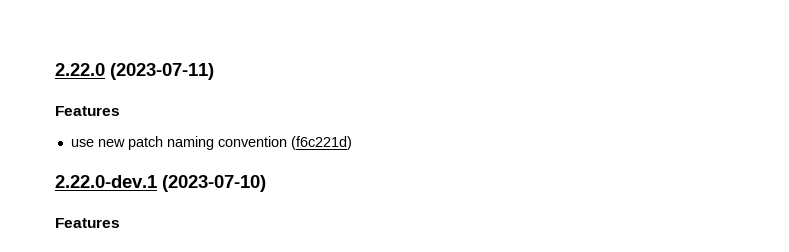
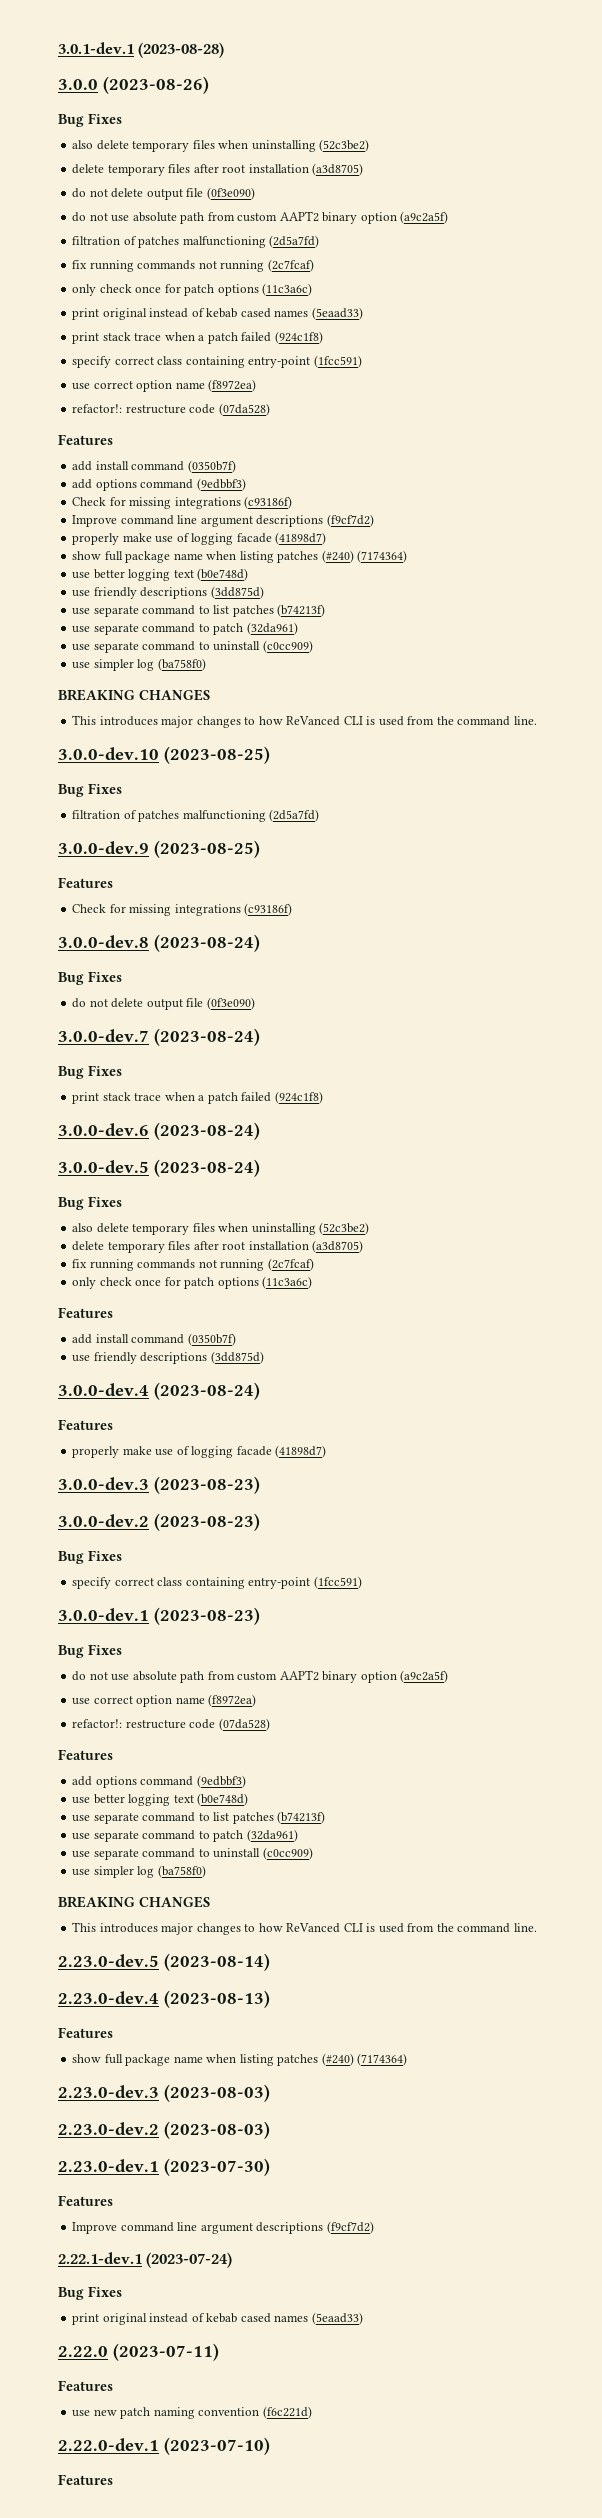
(55, 69) none -> [58,42,225,58] [58,76,209,94] [58,113,122,127] [72,139,370,152] [72,163,364,176] [72,187,255,200] [72,211,449,224] [72,235,320,248] [72,259,314,272] [72,283,313,296] [72,307,363,320] [72,331,323,344] [72,355,362,368] [72,379,257,392] [72,403,270,416] [58,434,113,445] [72,460,236,473] [72,478,246,491] [72,496,293,509] [72,514,374,527] [72,532,327,545] [72,550,408,563] [72,568,249,581] [72,586,264,599] [72,604,326,617] [72,622,298,635] [72,640,313,653] [72,658,206,671] [58,689,210,701] [72,715,537,728] [58,746,270,764] [58,783,122,797] [72,809,320,822] [58,840,260,858] [58,877,113,888] [72,903,293,916] [58,934,260,952] [58,971,122,985] [72,997,255,1010] [58,1028,260,1046] [58,1065,122,1079] [72,1091,323,1104] [58,1122,260,1140] [58,1159,260,1177] [58,1196,122,1210] [72,1222,370,1235] [72,1240,364,1253] [72,1258,314,1271] [72,1276,313,1289] [58,1307,113,1318] [72,1333,236,1346] [72,1351,264,1364] [58,1382,260,1400] [58,1419,113,1430] [72,1445,327,1458] [58,1476,260,1494] [58,1513,260,1531] [58,1550,122,1564] [72,1576,362,1589] [58,1607,260,1625] [58,1644,122,1658] [72,1670,449,1683] [72,1694,257,1707] [72,1718,270,1731] [58,1749,113,1760] [72,1775,246,1788] [72,1793,249,1806] [72,1811,326,1824] [72,1829,298,1842] [72,1847,313,1860] [72,1865,206,1878] [58,1896,210,1908] [72,1922,537,1935] [58,1953,270,1971] [58,1990,270,2008] [58,2027,113,2038] [72,2053,408,2066] [58,2084,270,2102] [58,2121,270,2139] [58,2158,270,2176] [58,2195,113,2206] [72,2221,374,2234] [58,2252,233,2268] [58,2286,122,2300] [72,2312,363,2325] 3.0.1-dev.1 (2023-08-28) // 3.0.0 (2023-08-26) // Bug Fixes // also delete temporary files when uninstalling (52c3be2) // delete temporary files after root installation (a3d8705) // do not delete output file (0f3e090) // do not use absolute path from custom AAPT2 binary option (a9c2a5f) // filtration of patches malfunctioning (2d5a7fd) // fix running commands not running (2c7fcaf) // only check once for patch options (11c3a6c) // print original instead of kebab cased names (5eaad33) // print stack trace when a patch failed (924c1f8) // specify correct class containing entry-point (1fcc591) // use correct option name (f8972ea) // refactor!: restructure code (07da528) // Features // add install command (0350b7f) // add options command (9edbbf3) // Check for missing integrations (c93186f) // Improve command line argument descriptions (f9cf7d2) // properly make use of logging facade (41898d7) // show full package name when listing patches (#240) (7174364) // use better logging text (b0e748d) // use friendly descriptions (3dd875d) // use separate command to list patches (b74213f) // use separate command to patch (32da961) // use separate command to uninstall (c0cc909) // use simpler log (ba758f0) // BREAKING CHANGES // This introduces major changes to how ReVanced CLI is used from the command line. // 3.0.0-dev.10 (2023-08-25) // Bug Fixes // filtration of patches malfunctioning (2d5a7fd) // 3.0.0-dev.9 (2023-08-25) // Features // Check for missing integrations (c93186f) // 3.0.0-dev.8 (2023-08-24) // Bug Fixes // do not delete output file (0f3e090) // 3.0.0-dev.7 (2023-08-24) // Bug Fixes // print stack trace when a patch failed (924c1f8) // 3.0.0-dev.6 (2023-08-24) // 3.0.0-dev.5 (2023-08-24) // Bug Fixes // also delete temporary files when uninstalling (52c3be2) // delete temporary files after root installation (a3d8705) // fix running commands not running (2c7fcaf) // only check once for patch options (11c3a6c) // Features // add install command (0350b7f) // use friendly descriptions (3dd875d) // 3.0.0-dev.4 (2023-08-24) // Features // properly make use of logging facade (41898d7) // 3.0.0-dev.3 (2023-08-23) // 3.0.0-dev.2 (2023-08-23) // Bug Fixes // specify correct class containing entry-point (1fcc591) // 3.0.0-dev.1 (2023-08-23) // Bug Fixes // do not use absolute path from custom AAPT2 binary option (a9c2a5f) // use correct option name (f8972ea) // refactor!: restructure code (07da528) // Features // add options command (9edbbf3) // use better logging text (b0e748d) // use separate command to list patches (b74213f) // use separate command to patch (32da961) // use separate command to uninstall (c0cc909) // use simpler log (ba758f0) // BREAKING CHANGES // This introduces major changes to how ReVanced CLI is used from the command line. // 2.23.0-dev.5 (2023-08-14) // 2.23.0-dev.4 (2023-08-13) // Features // show full package name when listing patches (#240) (7174364) // 2.23.0-dev.3 (2023-08-03) // 2.23.0-dev.2 (2023-08-03) // 2.23.0-dev.1 (2023-07-30) // Features // Improve command line argument descriptions (f9cf7d2) // 2.22.1-dev.1 (2023-07-24) // Bug Fixes // print original instead of kebab cased names (5eaad33) //

